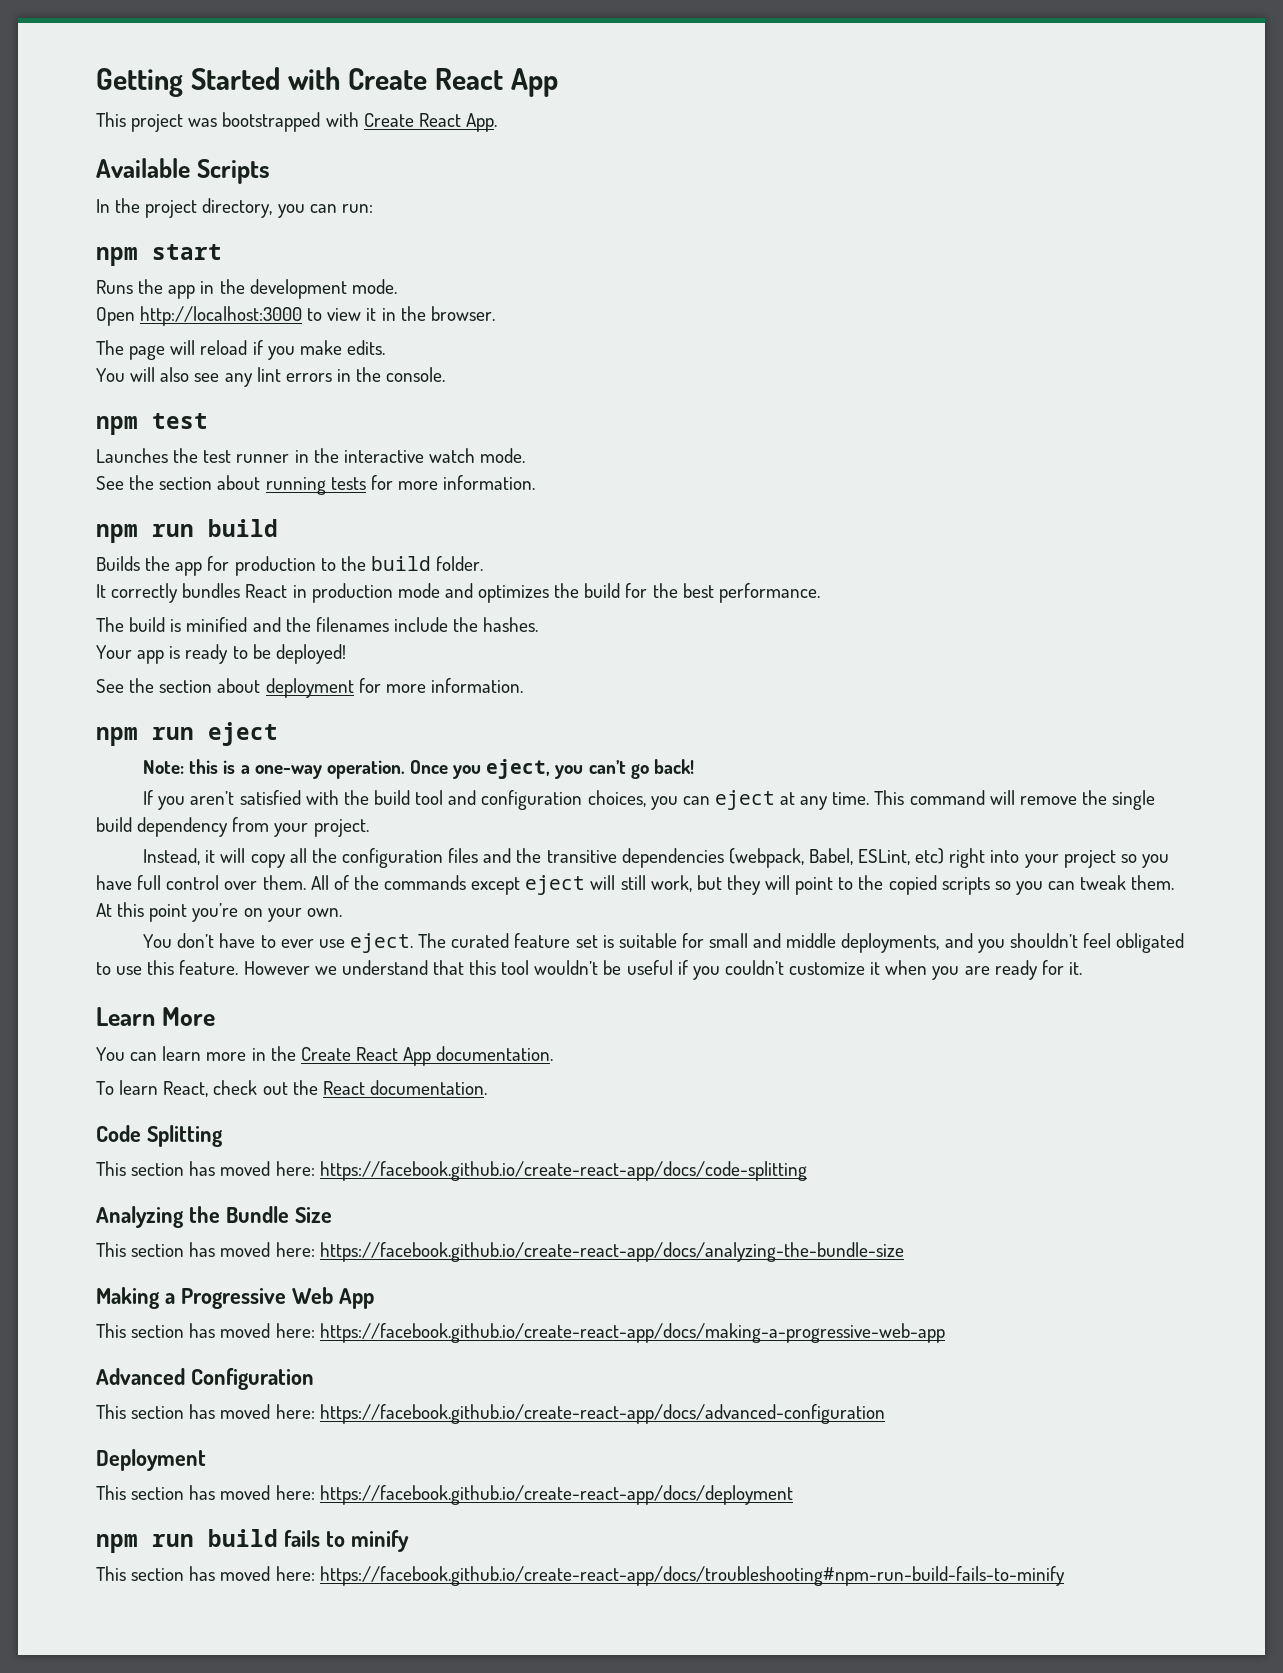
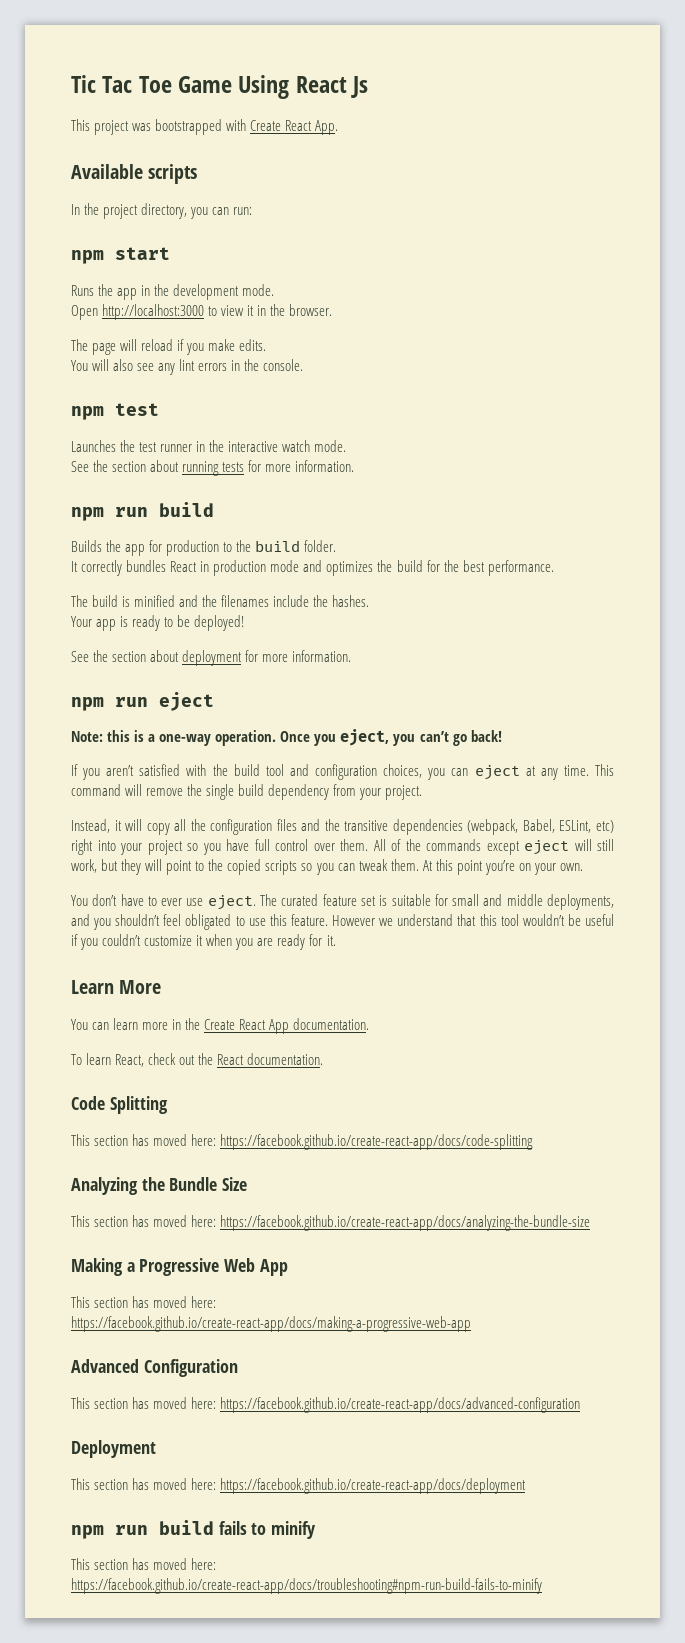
[96,67,558,97] Getting Started with Create React App -> [71,75,369,99] Tic Tac Toe Game Using React Js
[196,159,270,184] Scripts -> [148,164,198,184] scripts

